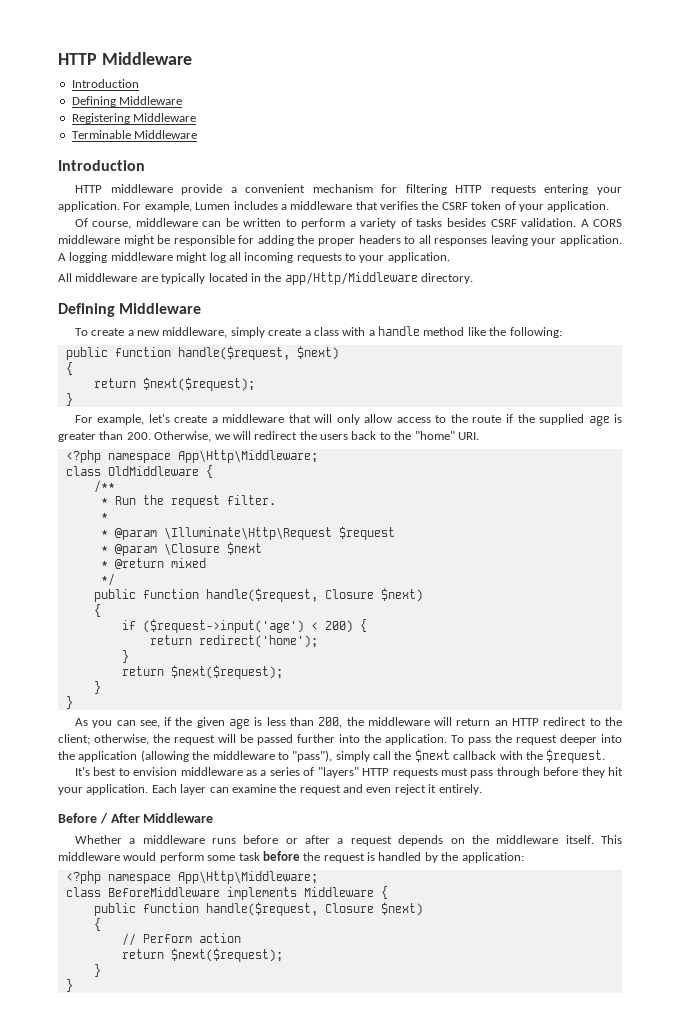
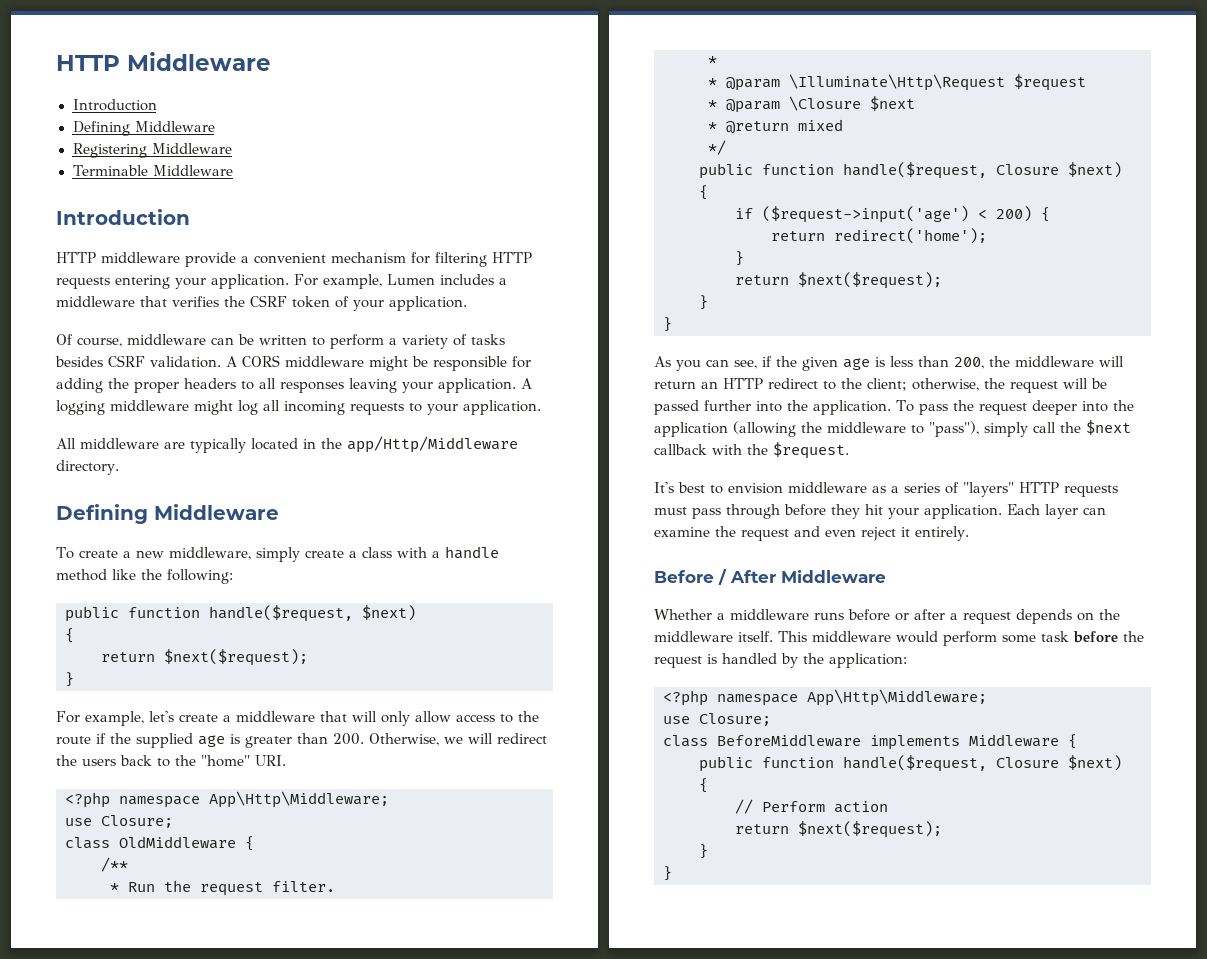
(318, 456) none -> [65,815,173,828] // use Closure;
(318, 877) none -> [663,713,771,726] // use Closure;

